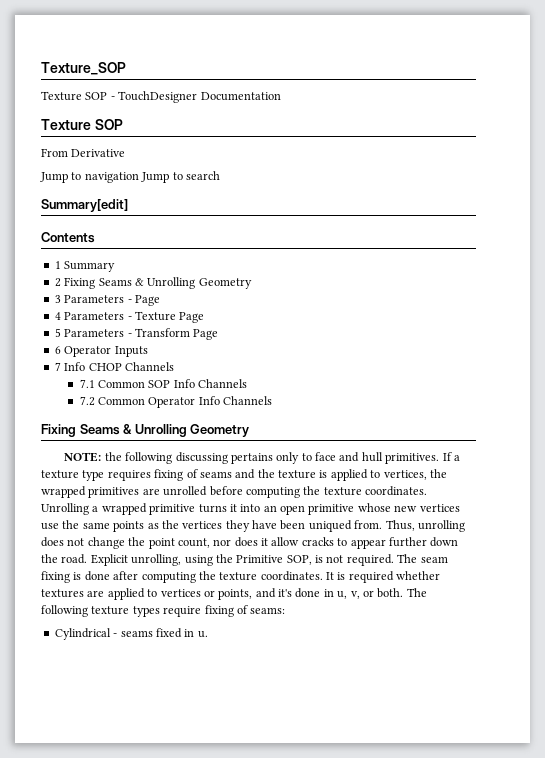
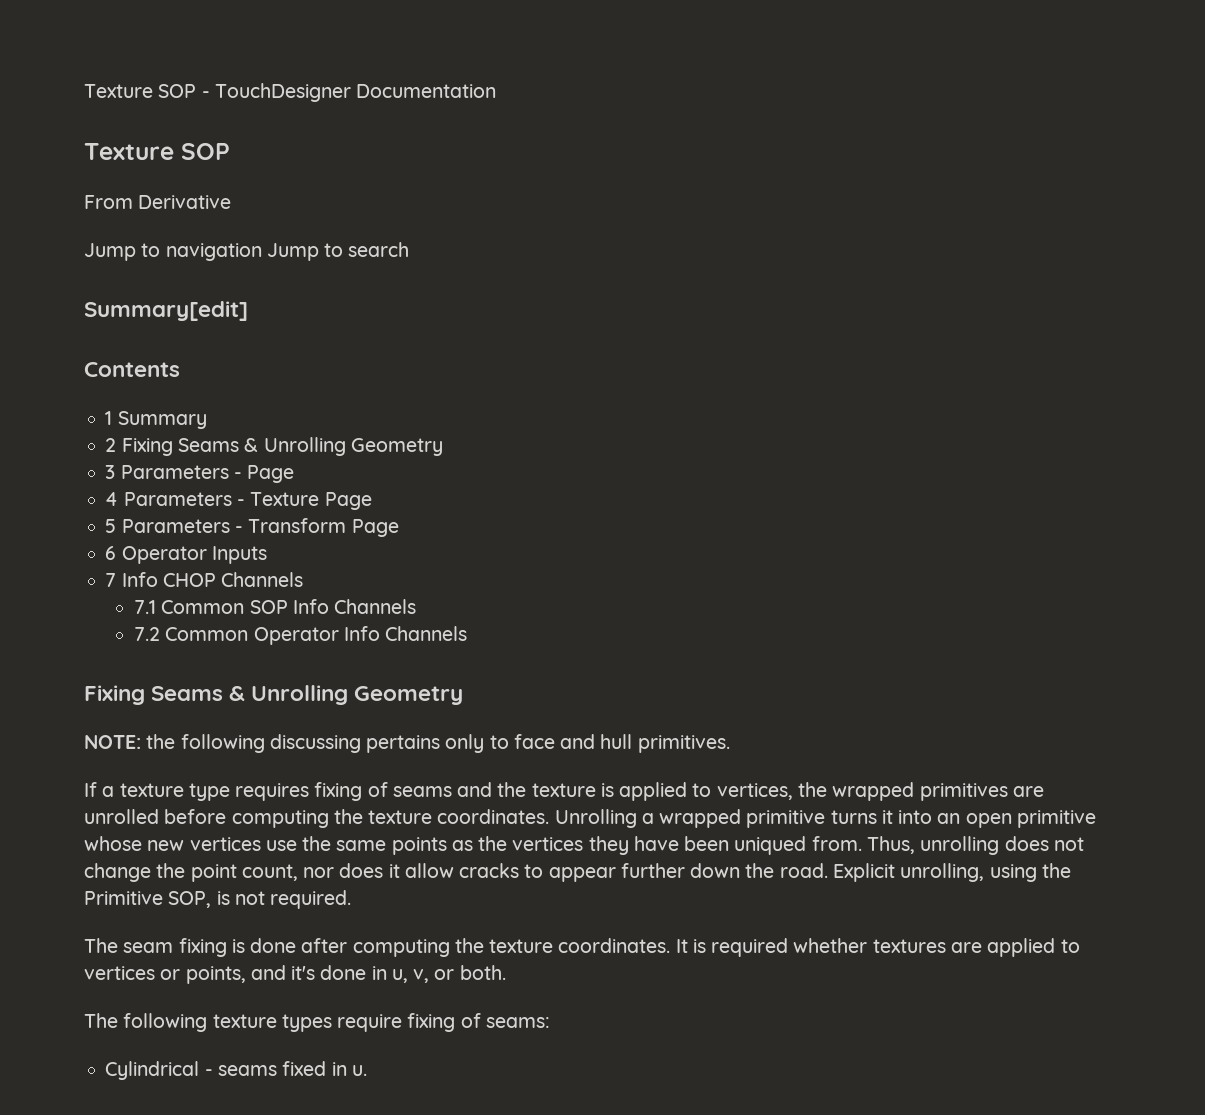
[41,62,126,75] Texture_SOP // -> (84, 91) none
(440, 458) none -> (730, 744) //
(394, 560) none -> (352, 899) //
(404, 593) none -> (506, 972) //

